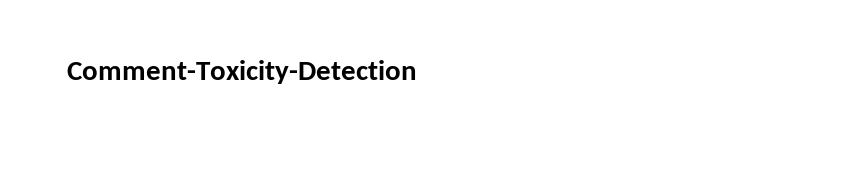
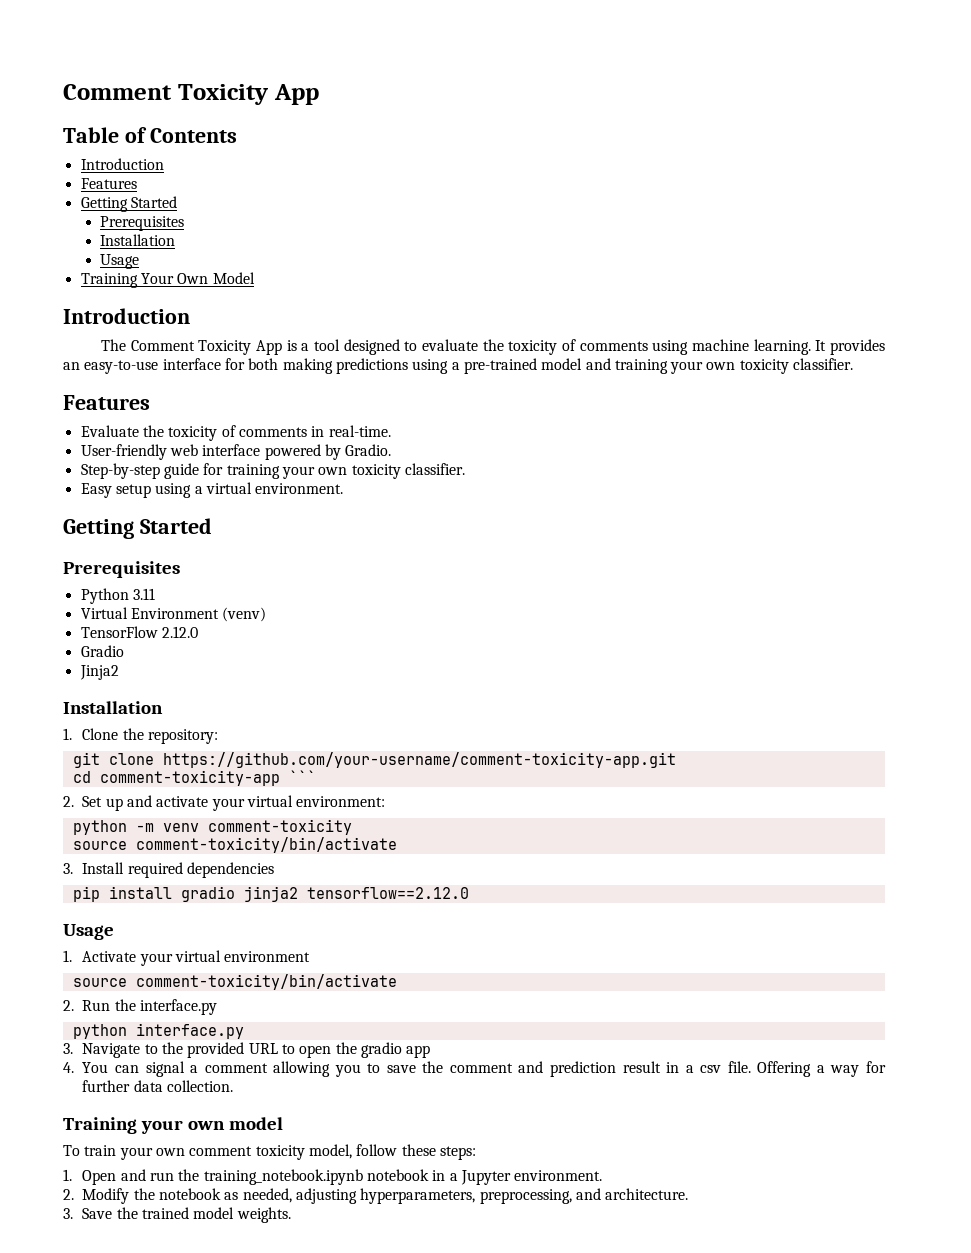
[67,60,417,84] Comment-Toxicity-Detection -> [63,84,319,105] [63,127,237,143] [80,158,164,170] [80,178,137,189] [80,196,177,212] [100,216,185,231] [100,234,176,246] [100,254,140,269] [80,272,255,288] [63,308,190,324] [100,339,886,355] [63,358,854,374] [63,395,150,410] [80,425,391,441] [80,444,392,460] [80,463,465,479] [80,482,344,498] [63,518,212,539] [63,561,180,578] [80,588,155,604] [80,607,267,622] [80,626,198,638] [80,645,124,657] [79,665,119,680] [63,701,163,714] [63,728,219,744] [72,752,676,768] [72,770,316,786] [63,795,386,811] [72,819,352,835] [72,837,397,853] [63,862,275,878] [72,886,469,902] [63,924,114,940] [63,950,311,966] [72,974,397,990] [63,999,218,1015] [72,1023,244,1039] [63,1042,431,1058] [63,1061,886,1077] [82,1080,234,1092] [63,1117,283,1134] [63,1144,476,1160] [63,1169,603,1185] [63,1188,689,1204] [63,1207,291,1223] Comment Toxicity App // Table of Contents // Introduction // Features // Getting Started // Prerequisites // Installation // Usage // Training Your Own Model // Introduction // The Comment Toxicity App is a tool designed to evaluate the toxicity of comments using machine learning. It provides an easy-to-use interface for both making predictions using a pre-trained model and training your own toxicity classifier. // Features // Evaluate the toxicity of comments in real-time. // User-friendly web interface powered by Gradio. // Step-by-step guide for training your own toxicity classifier. // Easy setup using a virtual environment. // Getting Started // Prerequisites // Python 3.11 // Virtual Environment (venv) // TensorFlow 2.12.0 // Gradio // Jinja2 // Installation // 1. Clone the repository: // git clone https://github.com/your-username/comment-toxicity-app.git // cd comment-toxicity-app ``` // 2. Set up and activate your virtual environment: // python -m venv comment-toxicity // source comment-toxicity/bin/activate // 3. Install required dependencies // pip install gradio jinja2 tensorflow==2.12.0 // Usage // 1. Activate your virtual environment // source comment-toxicity/bin/activate // 2. Run the interface.py // python interface.py // 3. Navigate to the provided URL to open the gradio app // 4. You can signal a comment allowing you to save the comment and prediction result in a csv file. Offering a way for further data collection. // Training your own model // To train your own comment toxicity model, follow these steps: // 1. Open and run the training_notebook.ipynb notebook in a Jupyter environment. // 2. Modify the notebook as needed, adjusting hyperparameters, preprocessing, and architecture. // 3. Save the trained model weights.

